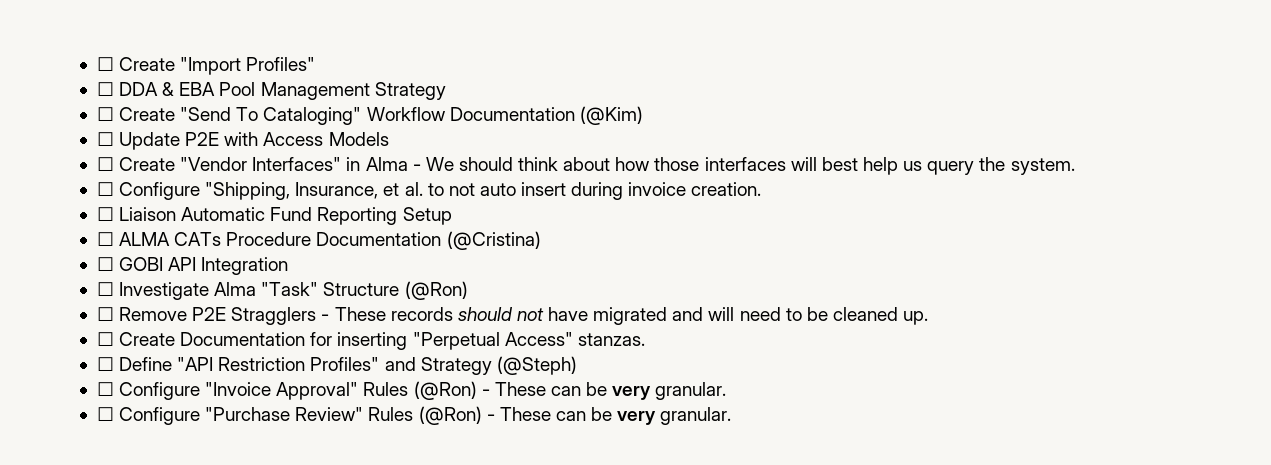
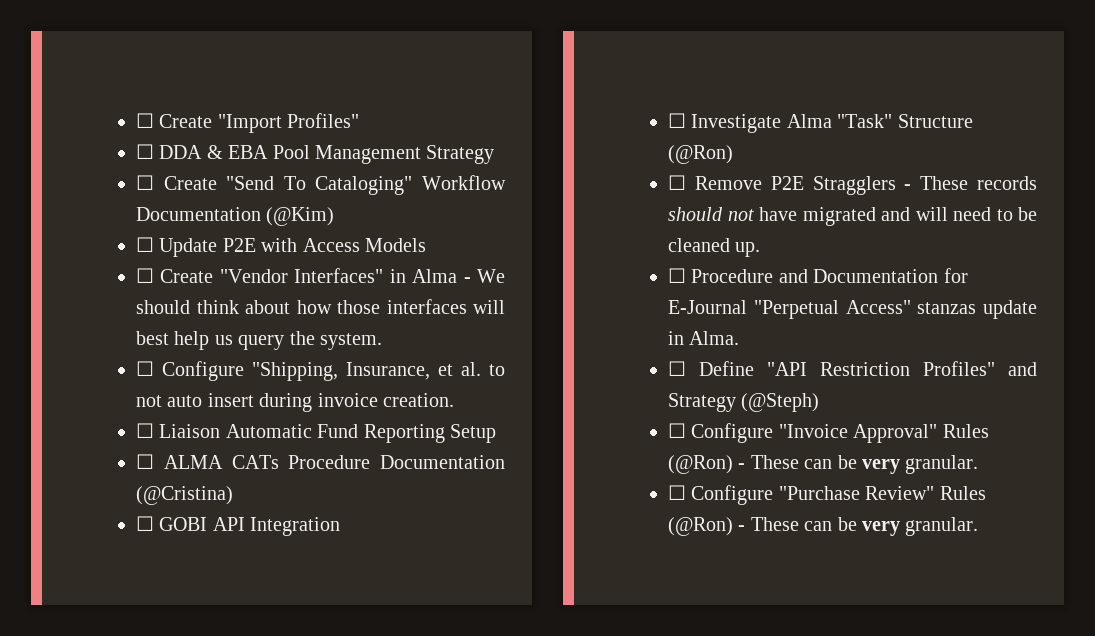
[119,332,176,346] Create -> [691,269,808,283] Procedure and
[337,332,408,350] inserting -> [668,300,747,314] E-Journal
[577,333,645,346] stanzas. -> [917,300,1037,319] [668,331,740,345] stanzas update in Alma.

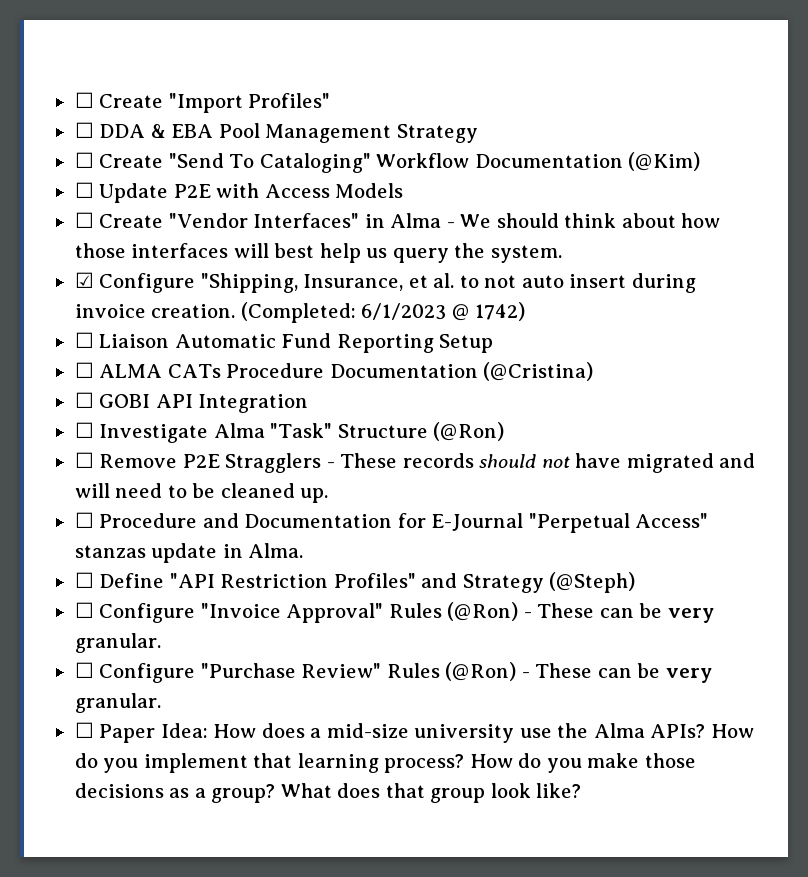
[136,361,154,376] ☐ -> [74,272,94,288] ☑
(454, 400) none -> [240,302,526,323] (Completed: 6/1/2023 @ 1742)
(979, 526) none -> [74,722,754,743] [74,753,696,773] [74,783,582,803] // ☐ Paper Idea: How does a mid-size university use the Alma APIs? How do you implement that learning process? How do you make those decisions as a group? What does that group look like?

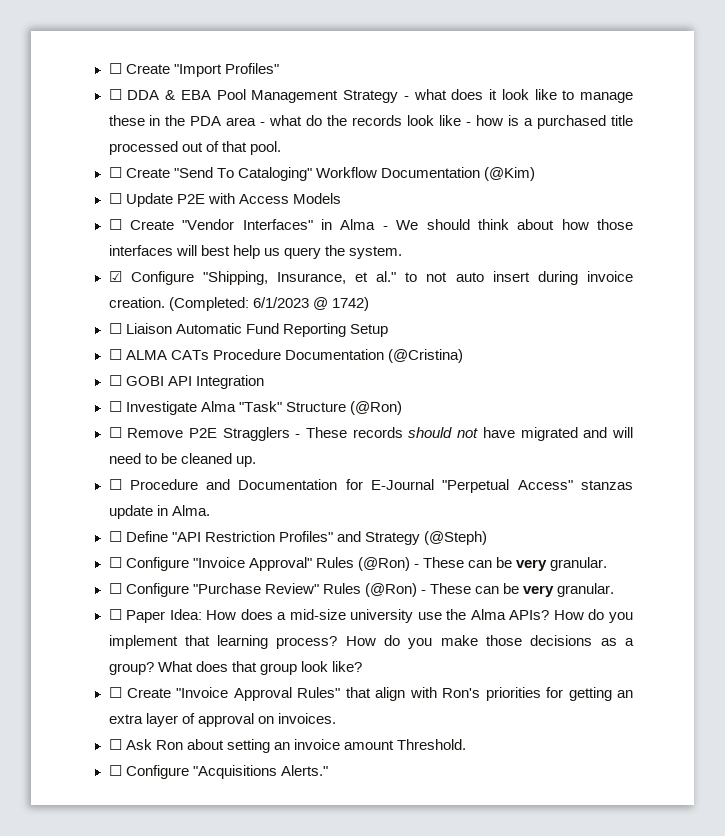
(478, 133) none -> [403,89,633,103] [108,115,634,129] [108,141,281,155] - what does it look like to manage these in the PDA area - what do the records look like - how is a purchased title processed out of that pool.
[433,273,455,288] al. -> [376,271,397,282] al."
(582, 790) none -> [108,687,633,701] [108,713,336,727] [108,739,466,753] [108,765,328,779] // ☐ Create "Invoice Approval Rules" that align with Ron's priorities for getting an extra layer of approval on invoices. // ☐ Ask Ron about setting an invoice amount Threshold. // ☐ Configure "Acquisitions Alerts."

